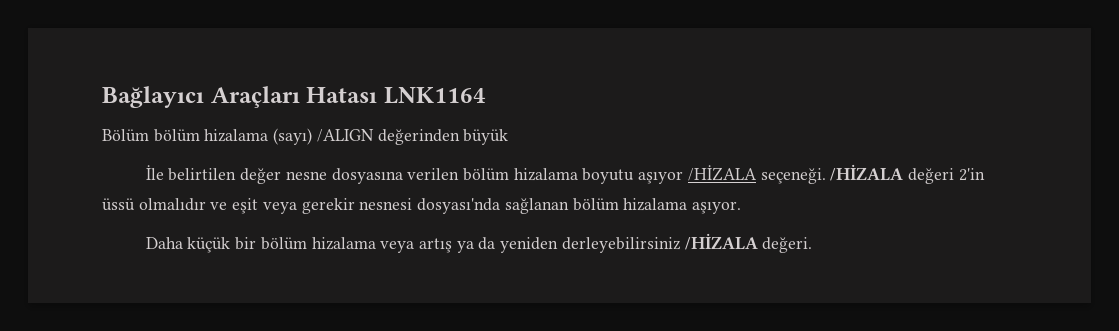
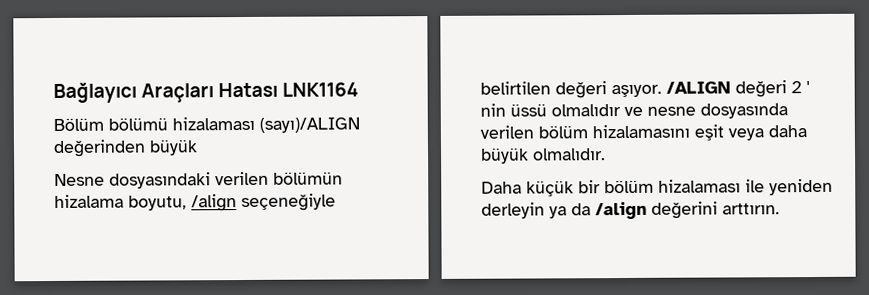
[153,128,509,145] [145,164,985,184] [102,198,741,214] [145,233,813,253] bölüm hizalama (sayı) /ALIGN değerinden büyük // İle belirtilen değer nesne dosyasına verilen bölüm hizalama boyutu aşıyor /HİZALA seçeneği. /HİZALA değeri 2'in üssü olmalıdır ve eşit veya gerekir nesnesi dosyası'nda sağlanan bölüm hizalama aşıyor. // Daha küçük bir bölüm hizalama veya artış ya da yeniden derleyebilirsiniz /HİZALA değeri. -> [108,116,360,133] [53,139,198,157] [54,171,343,189] [54,193,336,212] [480,80,810,99] [480,103,788,119] [480,124,807,141] [481,147,606,164] [481,178,833,197] [481,201,780,220] bölümü hizalaması (sayı)/ALIGN değerinden büyük // Nesne dosyasındaki verilen bölümün hizalama boyutu, /align seçeneğiyle belirtilen değeri aşıyor. /ALIGN değeri 2 ' nin üssü olmalıdır ve nesne dosyasında verilen bölüm hizalamasını eşit veya daha büyük olmalıdır. // Daha küçük bir bölüm hizalaması ile yeniden derleyin ya da /align değerini arttırın.

